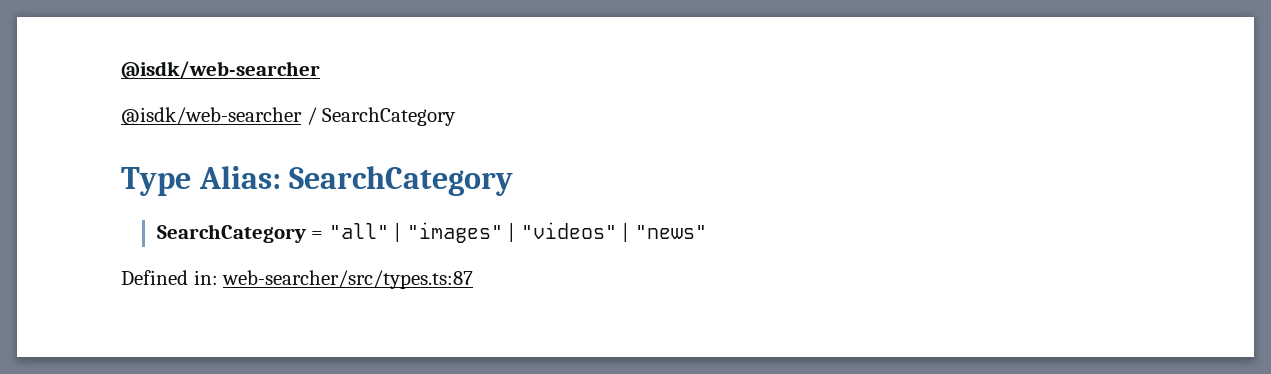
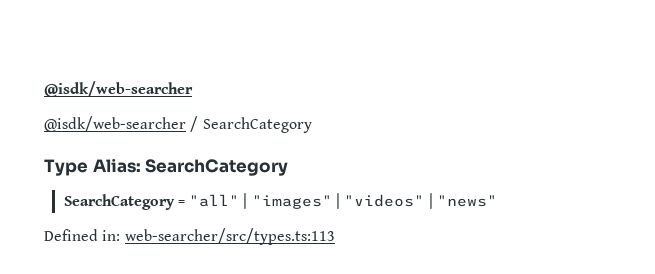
[222,270,474,289] web-searcher/src/types.ts:87 -> [124,228,335,245] web-searcher/src/types.ts:113

